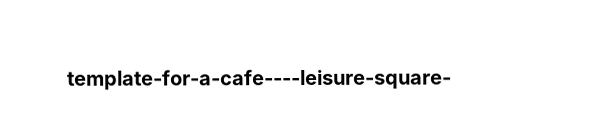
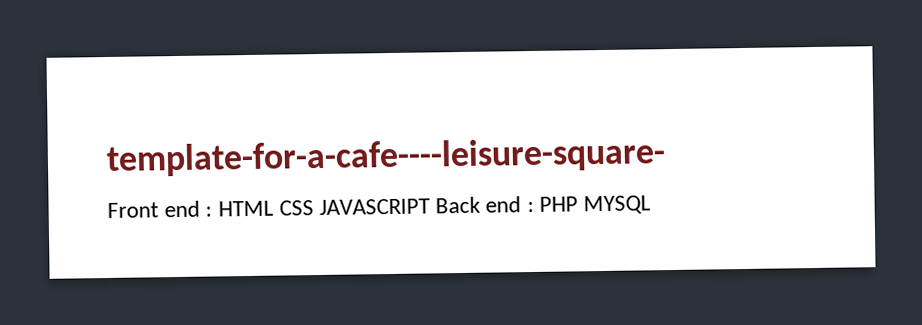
(452, 79) none -> [107,195,652,218] // Front end : HTML CSS JAVASCRIPT Back end : PHP MYSQL

